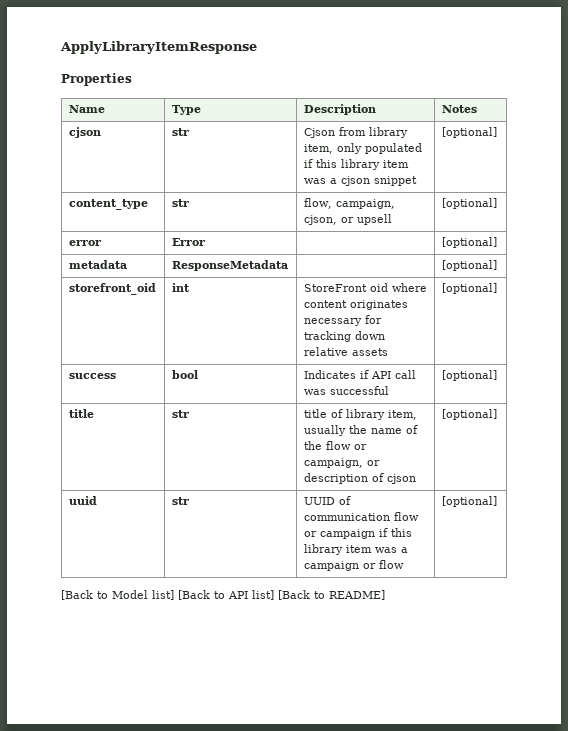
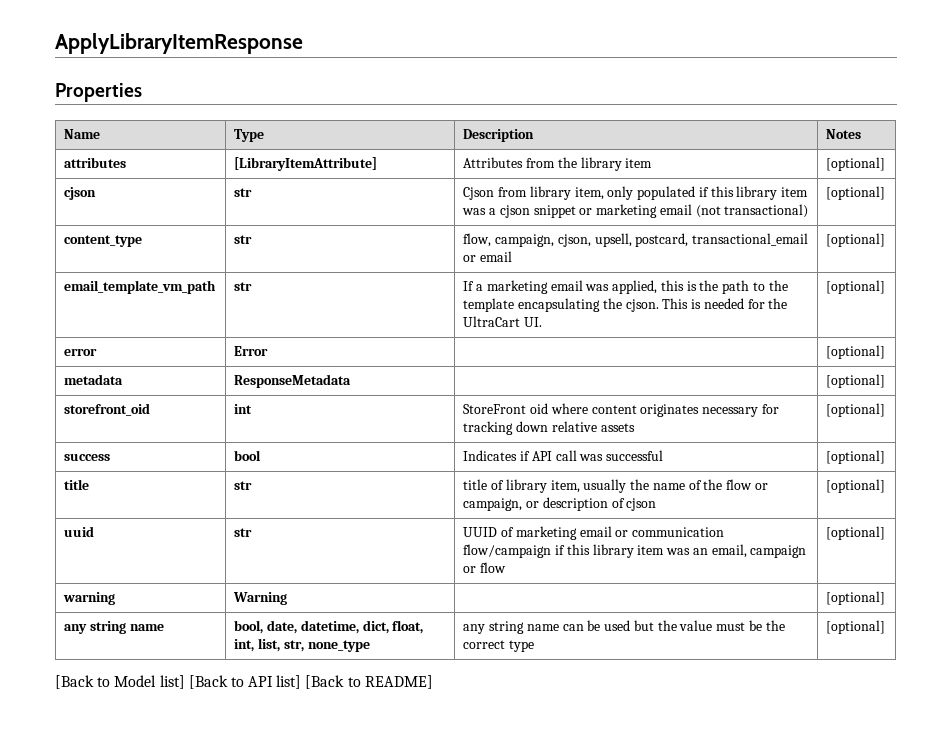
(477, 109) none -> [64,157,127,168] [234,157,378,171] [463,157,653,171] [826,157,886,171] // attributes | [LibraryItemAttribute] | Attributes from the library item | [optional]
(417, 181) none -> [579,204,809,218] or marketing email (not transactional)
[340,214,392,225] or upsell -> [594,233,809,247] [463,251,513,262] [826,233,886,247] [64,280,217,294] [234,282,253,291] [463,280,788,294] [463,298,788,312] [463,316,543,327] upsell, postcard, transactional_email or email | [optional] // email_template_vm_path | str | If a marketing email was applied, this is the path to the template encapsulating the cjson. This is needed for the UltraCart UI.
[303,512,419,521] [303,528,412,539] [303,544,408,555] communication flow or campaign if this library item was a -> [515,526,725,540] [463,544,747,558] marketing email or communication flow/campaign if this library item was an email,
(497, 501) none -> [63,592,116,605] [233,592,288,605] [826,591,886,605] [64,621,164,634] [234,620,424,634] [234,638,370,652] [463,620,785,634] [463,640,535,652] [826,620,886,634] // warning | Warning | | [optional] // any string name | bool, date, datetime, dict, float, int, list, str, none_type | any string name can be used but the value must be the correct type | [optional]

